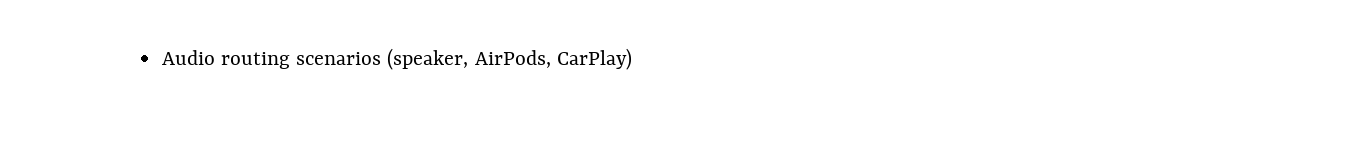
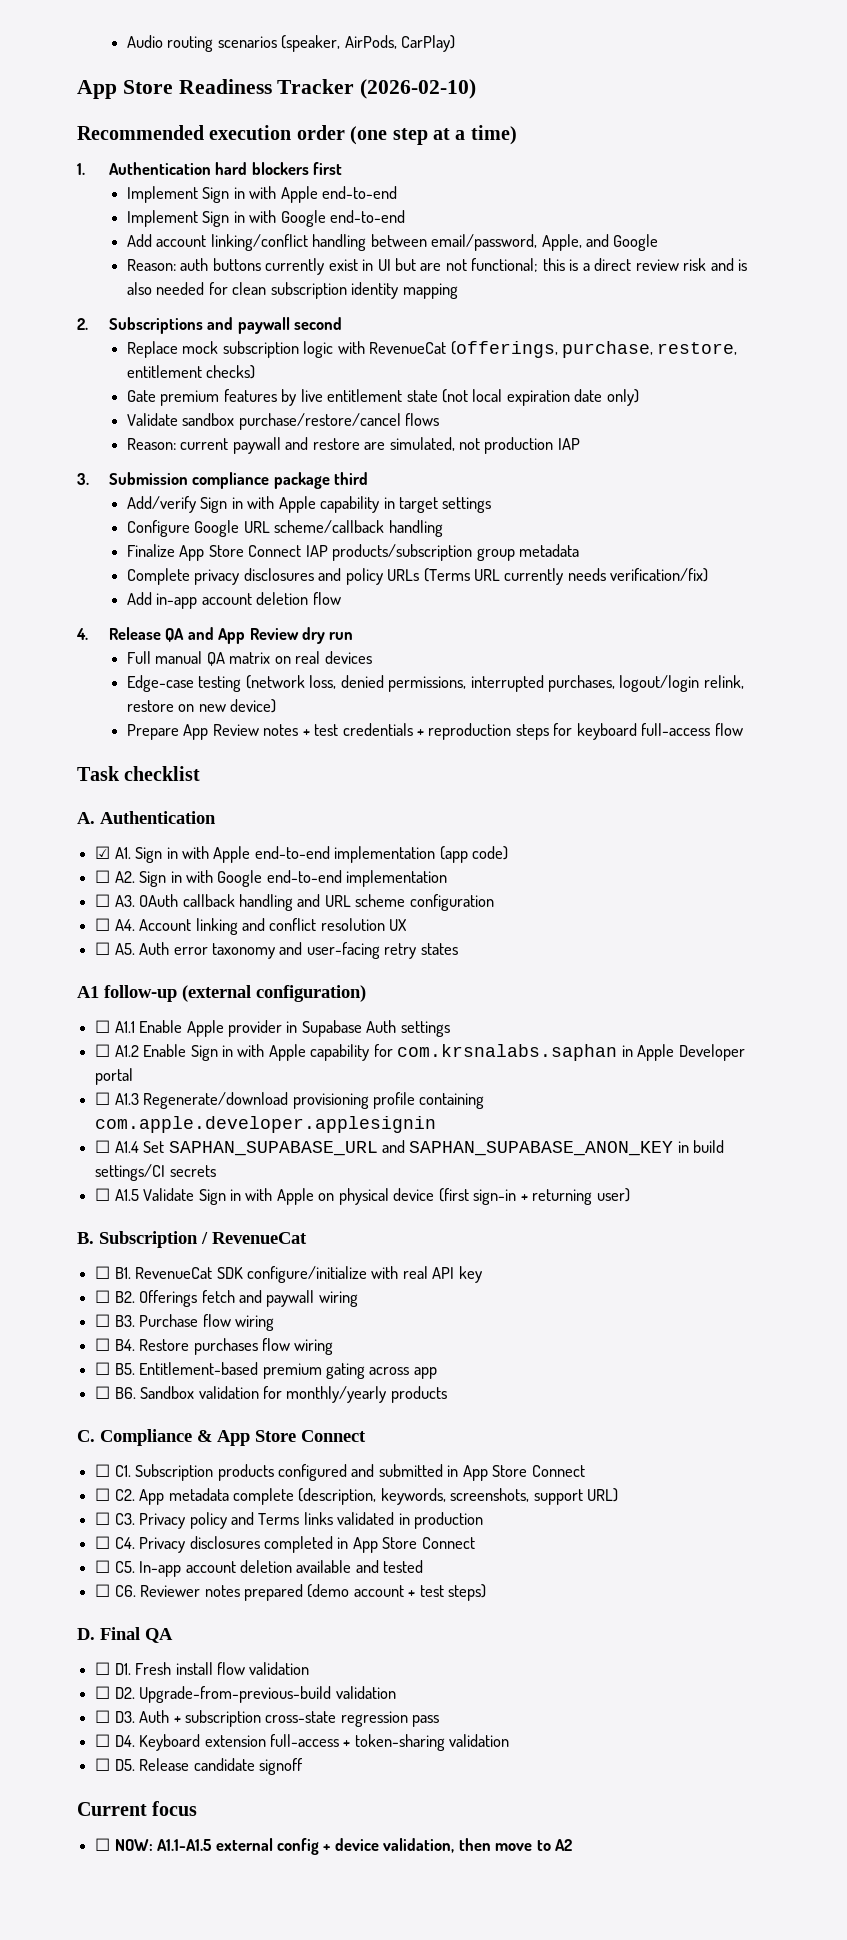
(632, 59) none -> [77,79,477,99] [77,125,517,145] [77,162,343,175] [126,186,398,203] [126,210,406,227] [126,234,659,251] [126,258,748,275] [126,282,458,299] [77,317,343,334] [126,341,738,358] [126,365,256,379] [126,389,639,406] [126,413,440,430] [126,437,580,454] [77,472,369,489] [126,496,492,513] [126,520,443,537] [126,544,580,561] [126,568,709,585] [126,592,341,609] [76,627,354,644] [126,651,372,666] [126,675,744,692] [126,699,277,713] [126,723,743,740] [77,766,201,781] [77,811,216,824] [95,846,509,863] [95,870,448,887] [95,894,494,911] [95,918,407,935] [95,942,458,959] [77,985,366,1002] [95,1020,450,1037] [95,1044,745,1061] [95,1068,134,1085] [95,1092,485,1109] [95,1116,437,1133] [95,1140,725,1156] [95,1164,216,1181] [95,1188,630,1205] [77,1231,307,1248] [95,1266,482,1283] [95,1290,358,1307] [95,1314,274,1331] [95,1338,334,1355] [95,1362,437,1379] [95,1386,447,1403] [77,1429,366,1446] [95,1464,585,1481] [95,1488,619,1505] [95,1512,484,1529] [95,1536,475,1553] [95,1560,424,1577] [95,1584,487,1601] [77,1627,173,1643] [95,1662,310,1675] [95,1686,396,1703] [95,1710,440,1727] [95,1734,510,1751] [95,1758,303,1775] [77,1801,198,1816] [95,1838,573,1855] // App Store Readiness Tracker (2026-02-10) // Recommended execution order (one step at a time) // 1. Authentication hard blockers first // Implement Sign in with Apple end-to-end // Implement Sign in with Google end-to-end // Add account linking/conflict handling between email/password, Apple, and Google // Reason: auth buttons currently exist in UI but are not functional; this is a direct review risk and is also needed for clean subscription identity mapping // 2. Subscriptions and paywall second // Replace mock subscription logic with RevenueCat (offerings, purchase, restore, entitlement checks) // Gate premium features by live entitlement state (not local expiration date only) // Validate sandbox purchase/restore/cancel flows // Reason: current paywall and restore are simulated, not production IAP // 3. Submission compliance package third // Add/verify Sign in with Apple capability in target settings // Configure Google URL scheme/callback handling // Finalize App Store Connect IAP products/subscription group metadata // Complete privacy disclosures and policy URLs (Terms URL currently needs verification/fix) // Add in-app account deletion flow // 4. Release QA and App Review dry run // Full manual QA matrix on real devices // Edge-case testing (network loss, denied permissions, interrupted purchases, logout/login relink, restore on new device) // Prepare App Review notes + test credentials + reproduction steps for keyboard full-access flow // Task checklist // A. Authentication // ☑ A1. Sign in with Apple end-to-end implementation (app code) // ☐ A2. Sign in with Google end-to-end implementation // ☐ A3. OAuth callback handling and URL scheme configuration // ☐ A4. Account linking and conflict resolution UX // ☐ A5. Auth error taxonomy and user-facing retry states // A1 follow-up (external configuration) // ☐ A1.1 Enable Apple provider in Supabase Auth settings // ☐ A1.2 Enable Sign in with Apple capability for com.krsnalabs.saphan in Apple Developer portal // ☐ A1.3 Regenerate/download provisioning profile containing com.apple.developer.applesignin // ☐ A1.4 Set SAPHAN_SUPABASE_URL and SAPHAN_SUPABASE_ANON_KEY in build settings/CI secrets // ☐ A1.5 Validate Sign in with Apple on physical device (first sign-in + returning user) // B. Subscription / RevenueCat // ☐ B1. RevenueCat SDK configure/initialize with real API key // ☐ B2. Offerings fetch and paywall wiring // ☐ B3. Purchase flow wiring // ☐ B4. Restore purchases flow wiring // ☐ B5. Entitlement-based premium gating across app // ☐ B6. Sandbox validation for monthly/yearly products // C. Compliance & App Store Connect // ☐ C1. Subscription products configured and submitted in App Store Connect // ☐ C2. App metadata complete (description, keywords, screenshots, support URL) // ☐ C3. Privacy policy and Terms links validated in production // ☐ C4. Privacy disclosures completed in App Store Connect // ☐ C5. In-app account deletion available and tested // ☐ C6. Reviewer notes prepared (demo account + test steps) // D. Final QA // ☐ D1. Fresh install flow validation // ☐ D2. Upgrade-from-previous-build validation // ☐ D3. Auth + subscription cross-state regression pass // ☐ D4. Keyboard extension full-access + token-sharing validation // ☐ D5. Release candidate signoff // Current focus // ☐ NOW: A1.1-A1.5 external config + device validation, then move to A2

